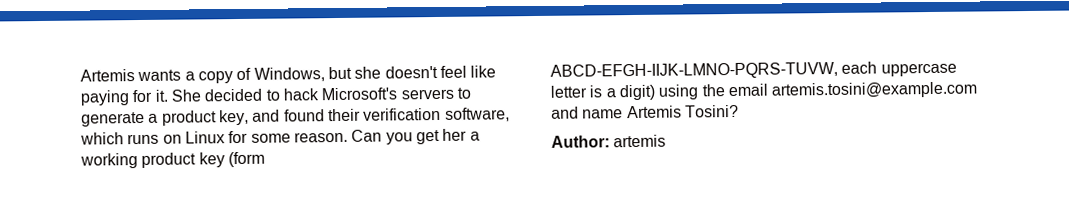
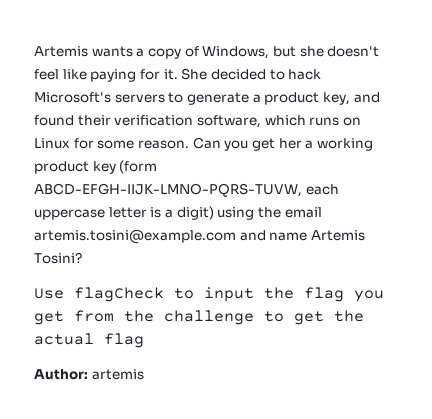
(739, 111) none -> [34,287,384,302] [34,310,364,325] [34,333,144,348] // Use flagCheck to input the flag you get from the challenge to get the actual flag

